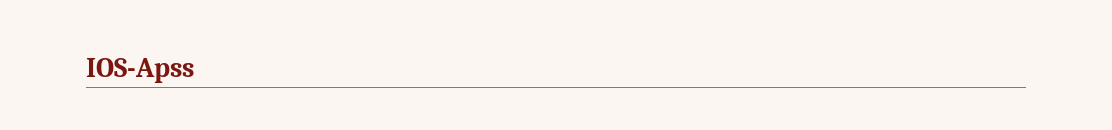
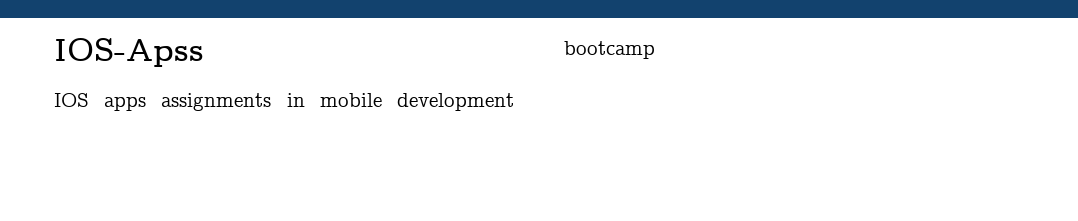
(194, 70) none -> [54,93,514,111] [564,41,655,59] // IOS apps assignments in mobile development bootcamp

